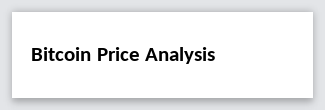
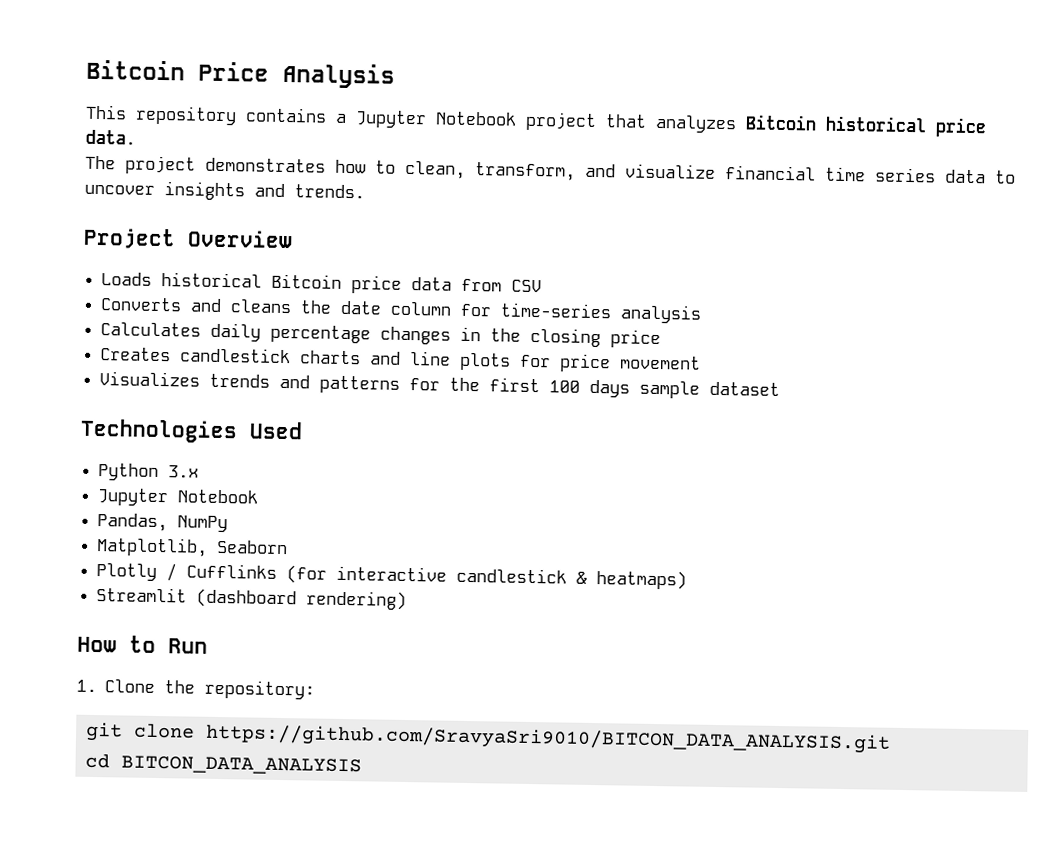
(216, 55) none -> [85,104,987,138] [85,129,136,145] [85,155,1016,184] [84,181,365,201] [83,227,293,250] [101,272,543,294] [100,297,703,324] [100,322,662,349] [100,347,702,373] [99,371,781,399] [80,418,303,444] [98,463,200,482] [97,488,259,507] [97,513,229,533] [96,537,289,557] [96,563,688,590] [96,587,408,611] [77,635,208,654] [76,679,316,700] [84,721,891,754] [84,753,362,776] // This repository contains a Jupyter Notebook project that analyzes Bitcoin historical price data. // The project demonstrates how to clean, transform, and visualize financial time series data to uncover insights and trends. // Project Overview // Loads historical Bitcoin price data from CSV // Converts and cleans the date column for time-series analysis // Calculates daily percentage changes in the closing price // Creates candlestick charts and line plots for price movement // Visualizes trends and patterns for the first 100 days sample dataset // Technologies Used // Python 3.x // Jupyter Notebook // Pandas, NumPy // Matplotlib, Seaborn // Plotly / Cufflinks (for interactive candlestick & heatmaps) // Streamlit (dashboard rendering) // How to Run // 1. Clone the repository: // git clone https://github.com/SravyaSri9010/BITCON_DATA_ANALYSIS.git // cd BITCON_DATA_ANALYSIS

